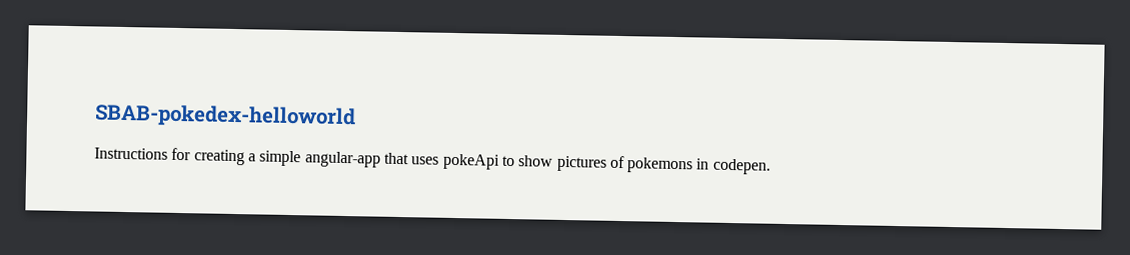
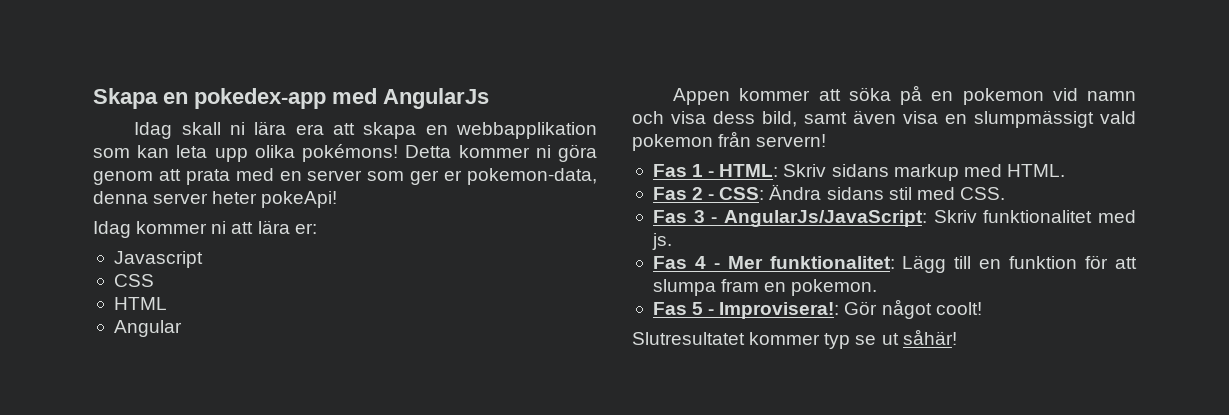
[94,103,356,130] [94,147,771,175] SBAB-pokedex-helloworld // Instructions for creating a simple angular-app that uses pokeApi to show pictures of pokemons in codepen. -> [93,88,489,109] [134,121,597,139] [93,144,597,162] [93,168,598,185] [93,191,338,208] [93,220,317,238] [113,251,203,268] [113,274,154,287] [113,297,167,310] [113,320,182,337] [673,85,1136,105] [632,110,1136,128] [632,131,827,151] [652,164,1065,181] [652,184,1005,200] [652,210,1136,227] [651,233,672,250] [652,255,1137,273] [652,279,878,296] [652,299,982,319] [632,329,957,349] Skapa en pokedex-app med AngularJs // Idag skall ni lära era att skapa en webbapplikation som kan leta upp olika pokémons! Detta kommer ni göra genom att prata med en server som ger er pokemon-data, denna server heter pokeApi! // Idag kommer ni att lära er: // Javascript // CSS // HTML // Angular // Appen kommer att söka på en pokemon vid namn och visa dess bild, samt även visa en slumpmässigt vald pokemon från servern! // Fas 1 - HTML: Skriv sidans markup med HTML. // Fas 2 - CSS: Ändra sidans stil med CSS. // Fas 3 - AngularJs/JavaScript: Skriv funktionalitet med js. // Fas 4 - Mer funktionalitet: Lägg till en funktion för att slumpa fram en pokemon. // Fas 5 - Improvisera!: Gör något coolt! // Slutresultatet kommer typ se ut såhär!

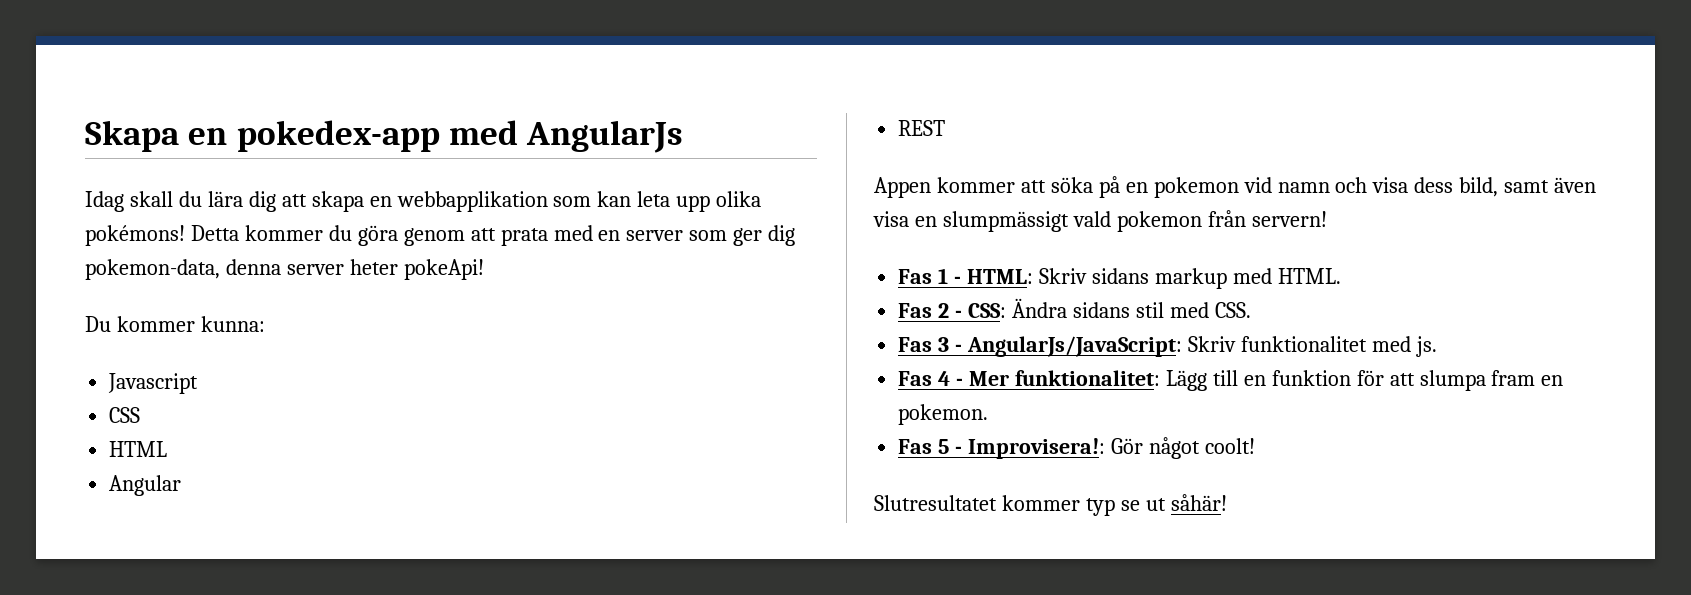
[229,121,324,135] ni lära era -> [178,191,276,212] du lära dig
[535,145,551,158] ni -> [328,225,352,241] du
[444,170,463,181] er -> [768,225,796,246] dig
[93,220,317,238] Idag kommer ni att lära er: -> [85,316,265,332] Du kommer kunna:
(182, 328) none -> [898,120,946,136] // REST

